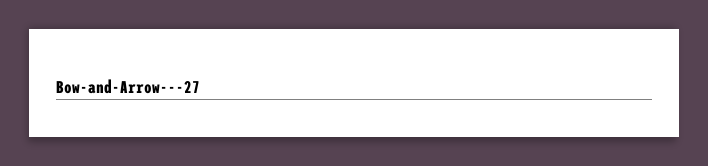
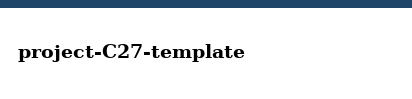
[56,79,200,94] Bow-and-Arrow---27 -> [18,44,245,62] project-C27-template

